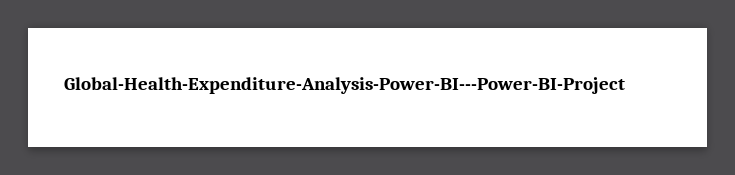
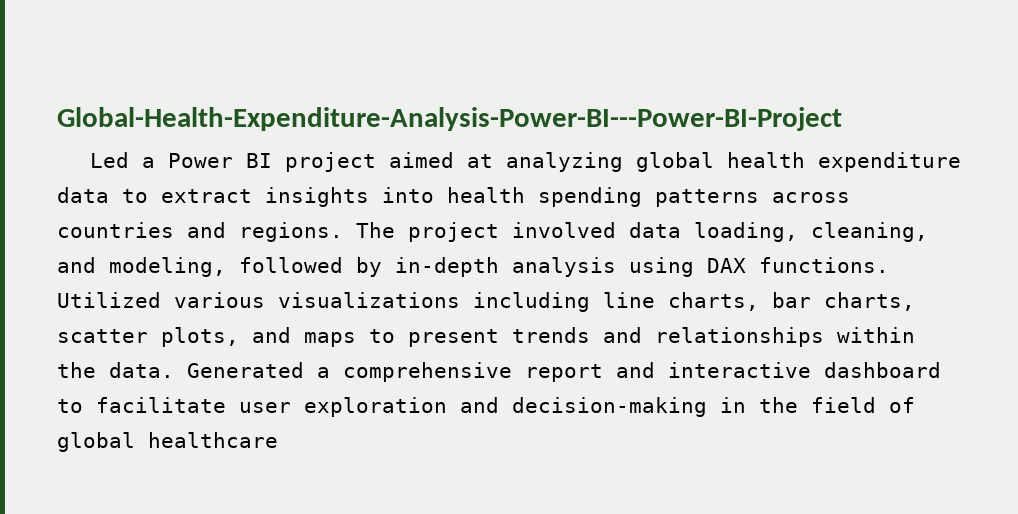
(625, 85) none -> [89,152,961,172] [57,187,850,207] [57,222,928,242] [57,257,889,277] [57,292,915,312] [57,327,915,347] [57,362,941,382] [57,397,915,417] [57,432,278,452] // Led a Power BI project aimed at analyzing global health expenditure data to extract insights into health spending patterns across countries and regions. The project involved data loading, cleaning, and modeling, followed by in-depth analysis using DAX functions. Utilized various visualizations including line charts, bar charts, scatter plots, and maps to present trends and relationships within the data. Generated a comprehensive report and interactive dashboard to facilitate user exploration and decision-making in the field of global healthcare

